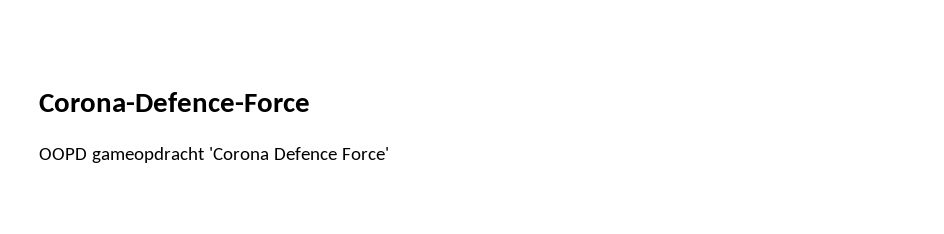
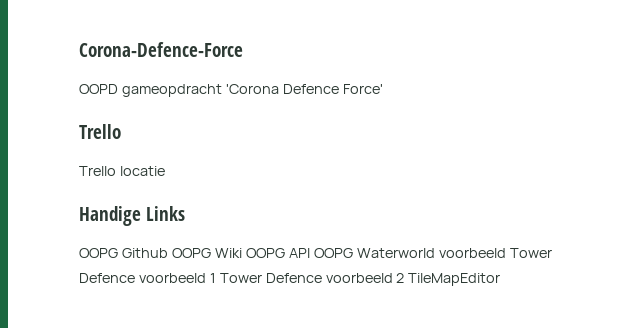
(389, 153) none -> [79,124,121,139] [79,166,165,176] [79,206,186,226] [79,248,552,258] [79,273,501,286] // Trello // Trello locatie // Handige Links // OOPG Github OOPG Wiki OOPG API OOPG Waterworld voorbeeld Tower Defence voorbeeld 1 Tower Defence voorbeeld 2 TileMapEditor

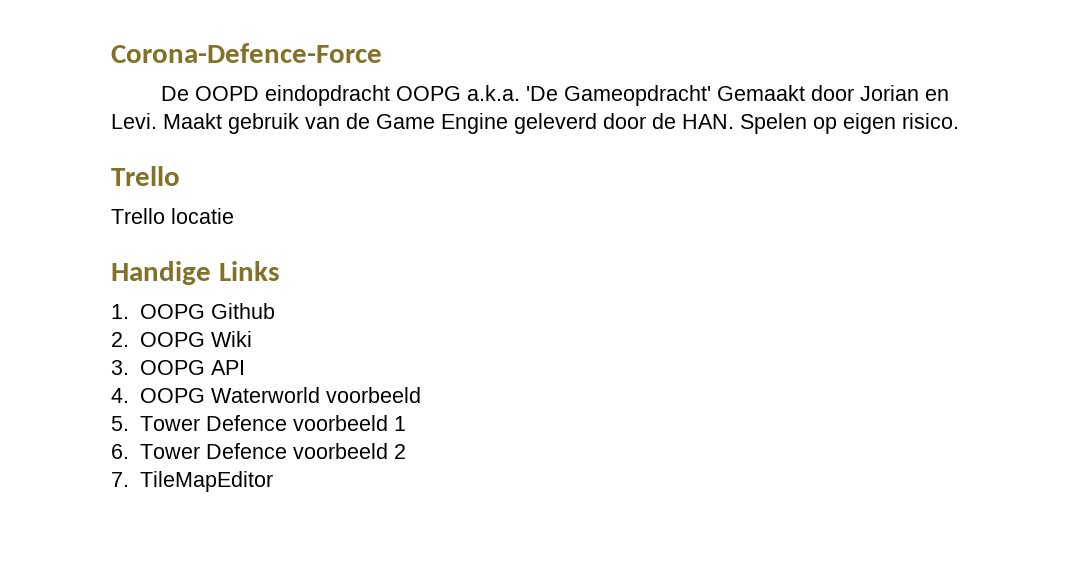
[79,84,383,97] OOPD gameopdracht 'Corona Defence Force' -> [161,85,950,106] [111,113,959,134] De OOPD eindopdracht OOPG a.k.a. 'De Gameopdracht' Gemaakt door Jorian en Levi. Maakt gebruik van de Game Engine geleverd door de HAN. Spelen op eigen risico.
(186, 213) none -> [111,304,129,319] 1.
(168, 253) none -> [111,332,129,347] // 2.
(242, 253) none -> [111,360,129,375] // 3.
(310, 253) none -> [111,388,129,403] // 4.
(506, 253) none -> [111,416,129,431] // 5.
(216, 278) none -> [111,444,129,459] // 6.
(405, 278) none -> [111,472,129,487] // 7.

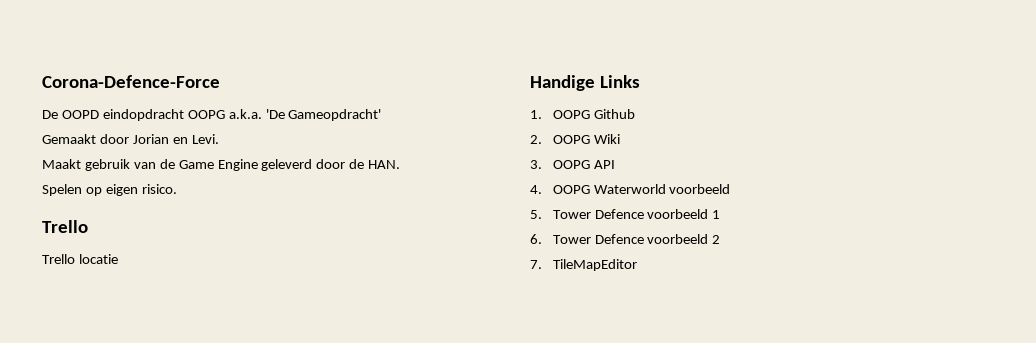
(712, 95) none -> (382, 115) //
(157, 121) none -> (219, 139) //
(734, 121) none -> (401, 164) //

